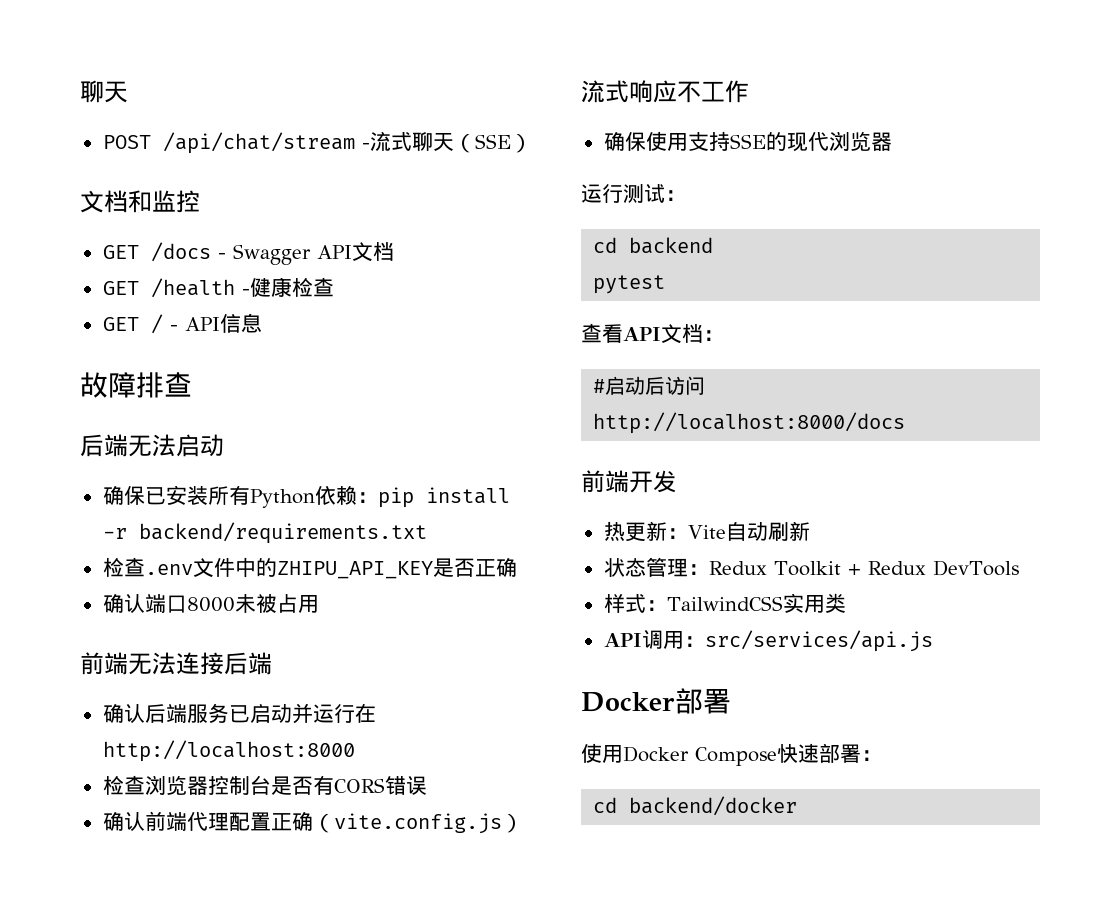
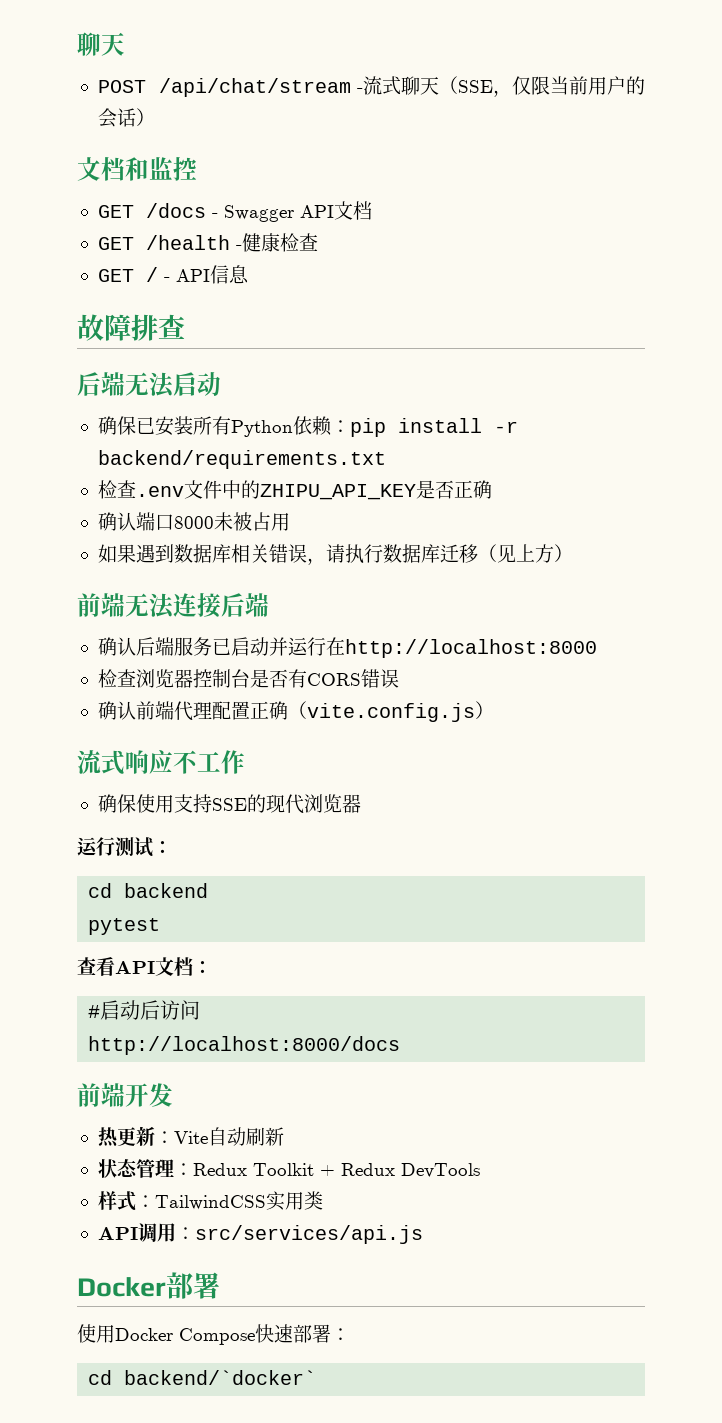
(511, 141) none -> [493,76,645,97] [97,108,136,128] ，仅限当前用户的会话
(319, 604) none -> [97,544,573,565] // 如果遇到数据库相关错误，请执行数据库迁移（见上方）
[629,796,798,816] backend/docker -> [124,1370,317,1385] backend/`docker`

